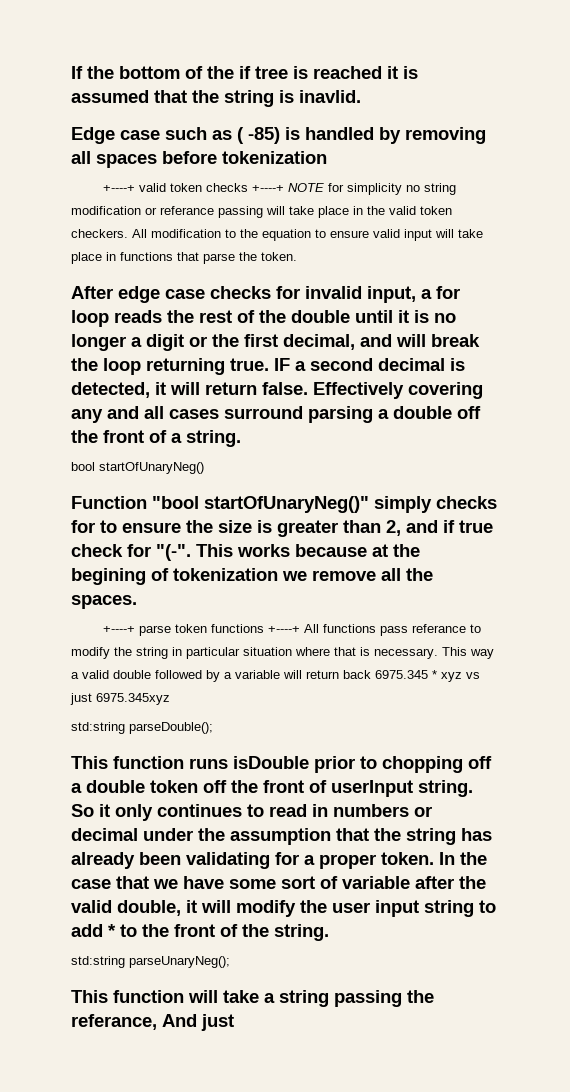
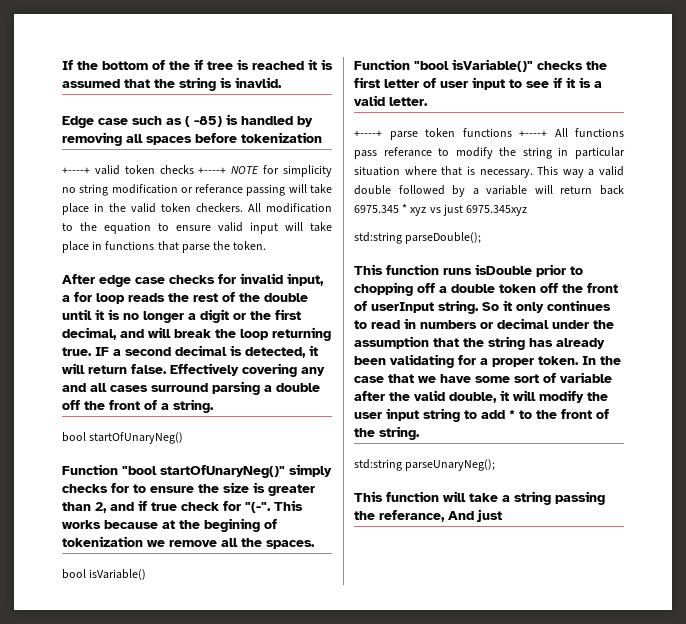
(137, 602) none -> [62,569,147,580] [354,59,607,72] [354,77,602,90] [354,95,428,106] // bool isVariable() // Function "bool isVariable()" checks the first letter of user input to see if it is a valid letter.

